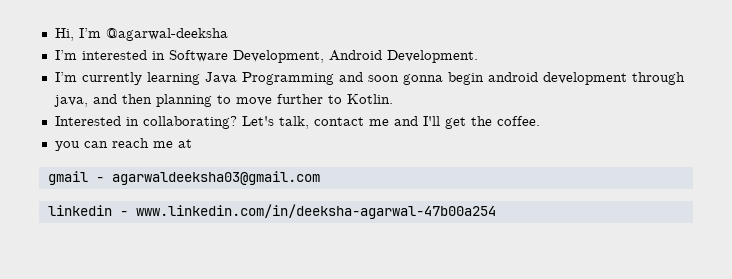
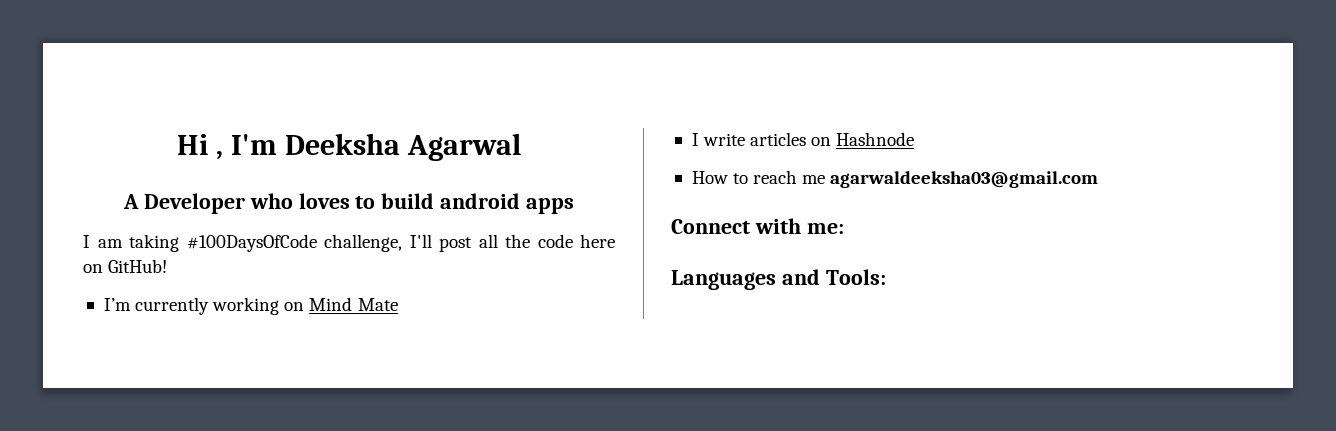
[54,28,228,41] [54,50,478,63] [54,72,685,85] [53,94,393,107] [54,116,540,129] [54,138,192,151] [47,171,320,185] [47,204,496,219] Hi, I’m @agarwal-deeksha // I’m interested in Software Development, Android Development. // I’m currently learning Java Programming and soon gonna begin android development through java, and then planning to move further to Kotlin. // Interested in collaborating? Let's talk, contact me and I'll get the coffee. // you can reach me at // gmail - agarwaldeeksha03@gmail.com // linkedin - www.linkedin.com/in/deeksha-agarwal-47b00a254 -> [177,133,521,161] [122,193,575,214] [83,234,615,252] [83,259,168,273] [103,297,398,315] [691,132,915,146] [691,170,1099,188] [671,218,844,234] [671,269,886,290] Hi , I'm Deeksha Agarwal // A Developer who loves to build android apps // I am taking #100DaysOfCode challenge, I'll post all the code here on GitHub! // I’m currently working on Mind Mate // I write articles on Hashnode // How to reach me agarwaldeeksha03@gmail.com // Connect with me: // Languages and Tools:

